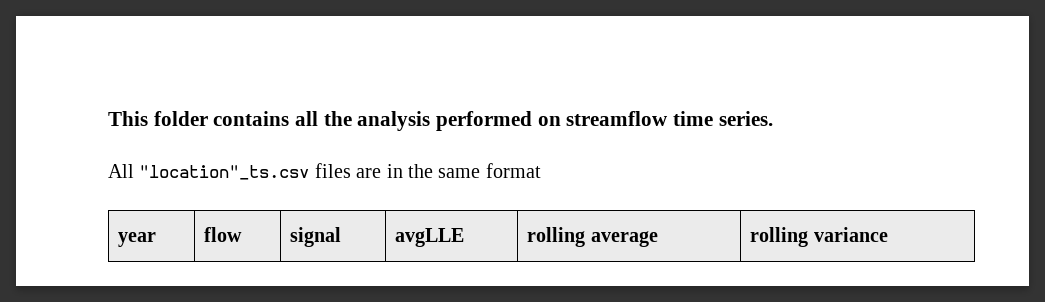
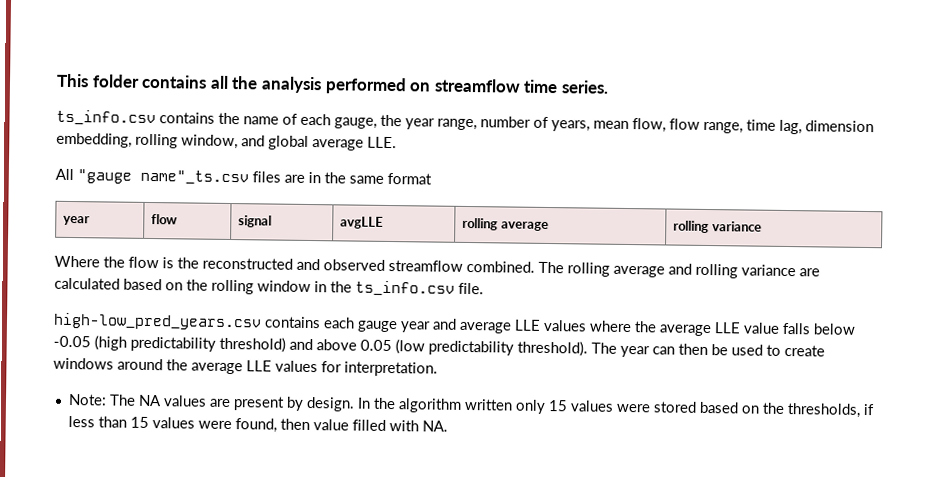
(773, 118) none -> [56,109,874,135] [56,132,397,151] // ts_info.csv contains the name of each gauge, the year range, number of years, mean flow, flow range, time lag, dimension embedding, rolling window, and global average LLE.
[139,165,310,180] "location"_ts.csv -> [77,169,249,186] "gauge name"_ts.csv
(888, 234) none -> [54,255,820,279] [54,277,484,297] [53,312,856,337] [53,335,825,358] [53,357,438,377] [67,393,875,418] [67,415,448,433] // Where the flow is the reconstructed and observed streamflow combined. The rolling average and rolling variance are calculated based on the rolling window in the ts_info.csv file. // high-low_pred_years.csv contains each gauge year and average LLE values where the average LLE value falls below -0.05 (high predictability threshold) and above 0.05 (low predictability threshold). The year can then be used to create windows around the average LLE values for interpretation. // Note: The NA values are present by design. In the algorithm written only 15 values were stored based on the thresholds, if less than 15 values were found, then value filled with NA.

